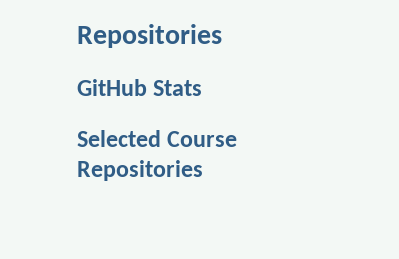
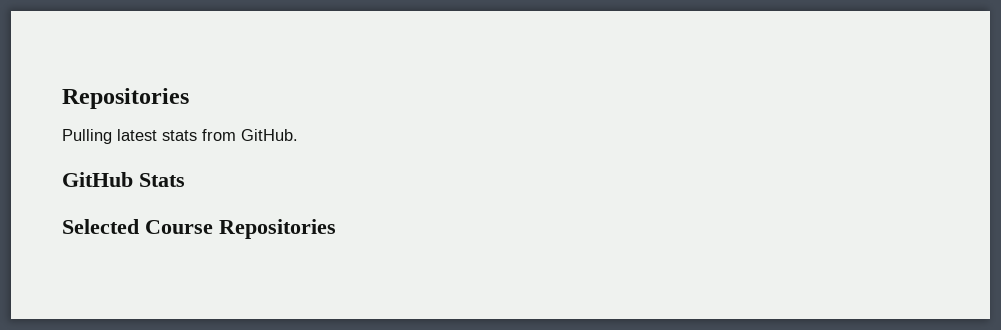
[77,24,222,48] Repositories -> [62,88,189,109] [62,129,298,144] Repositories // Pulling latest stats from GitHub.

